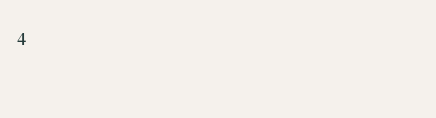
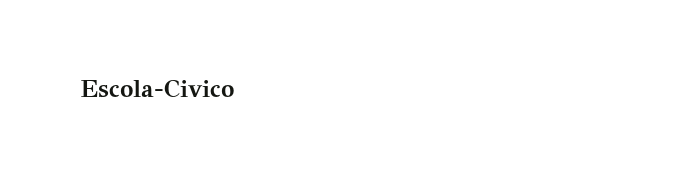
[17,33,26,45] 4 -> [80,79,234,98] Escola-Civico

